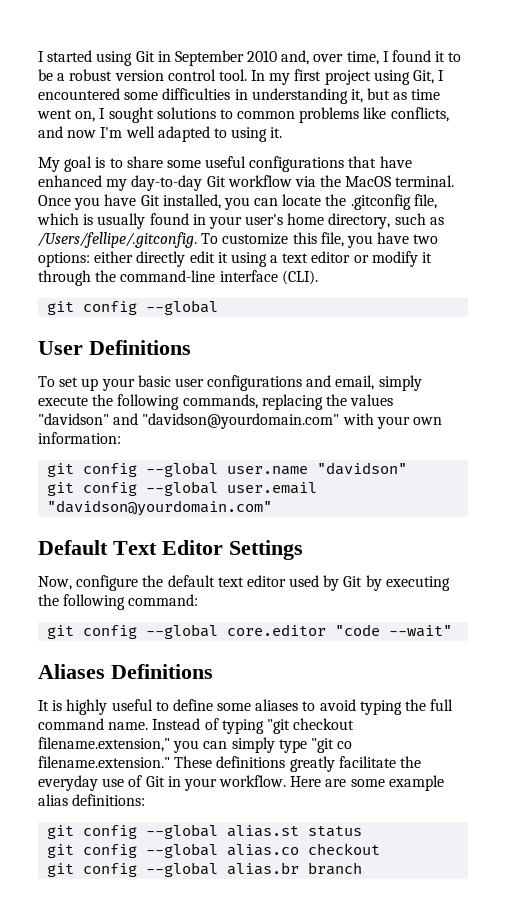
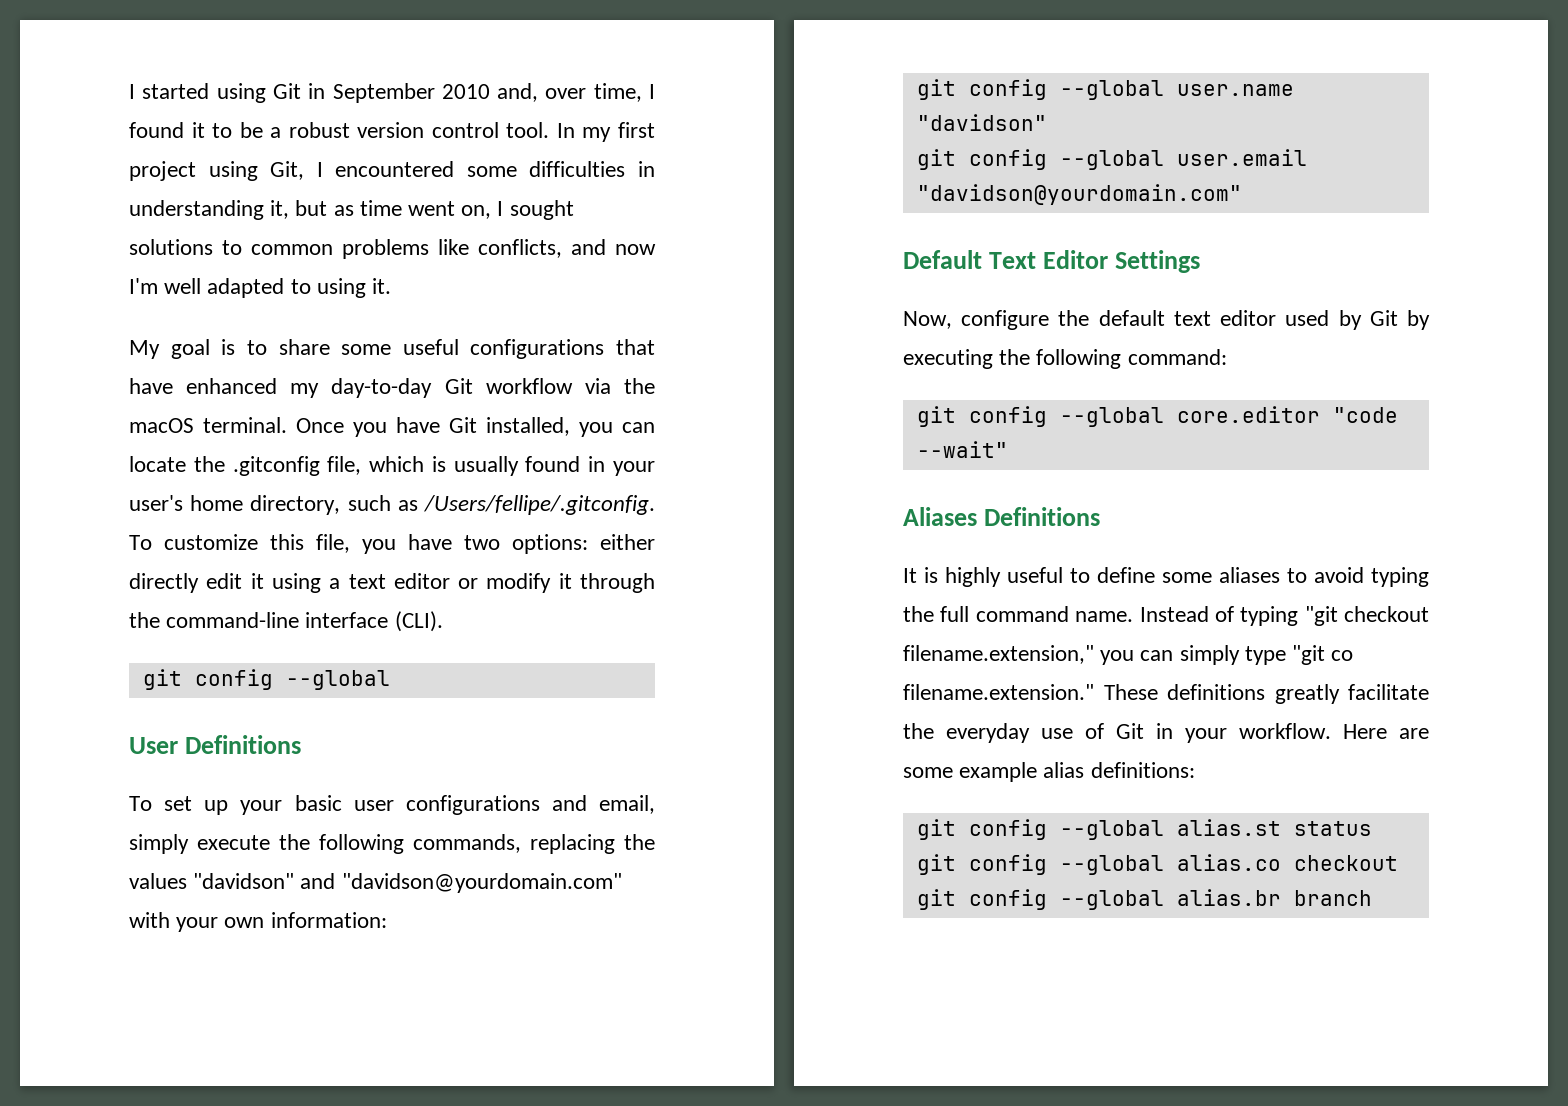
[345,176,392,187] MacOS -> [129,418,194,433] macOS

